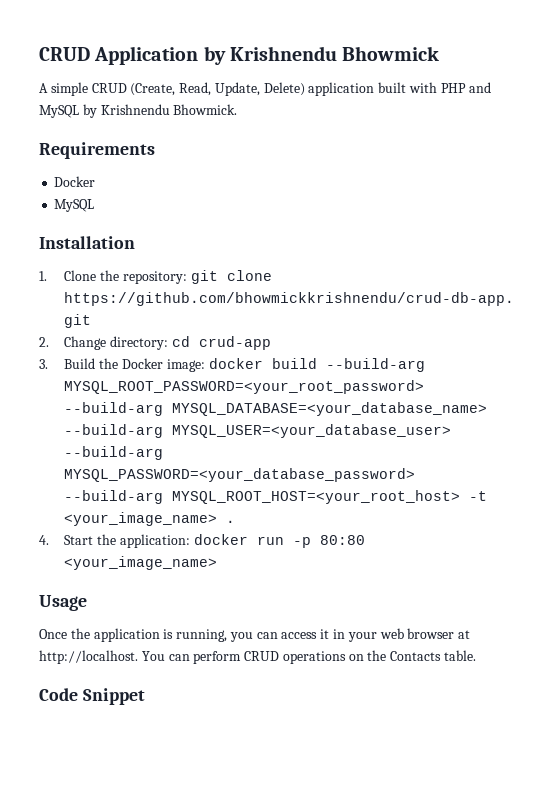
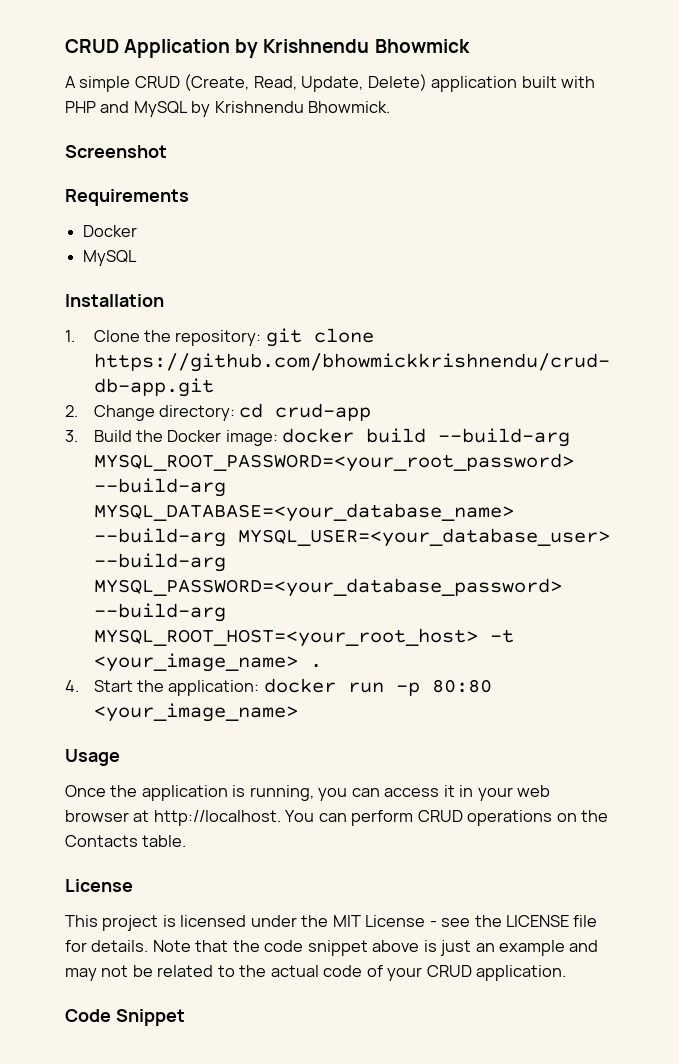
(238, 109) none -> [65,145,167,158] // Screenshot
(477, 655) none -> [65,879,133,892] [65,915,598,931] [65,940,599,956] [65,965,567,981] // License // This project is licensed under the MIT License - see the LICENSE file for details. Note that the code snippet above is just an example and may not be related to the actual code of your CRUD application.

